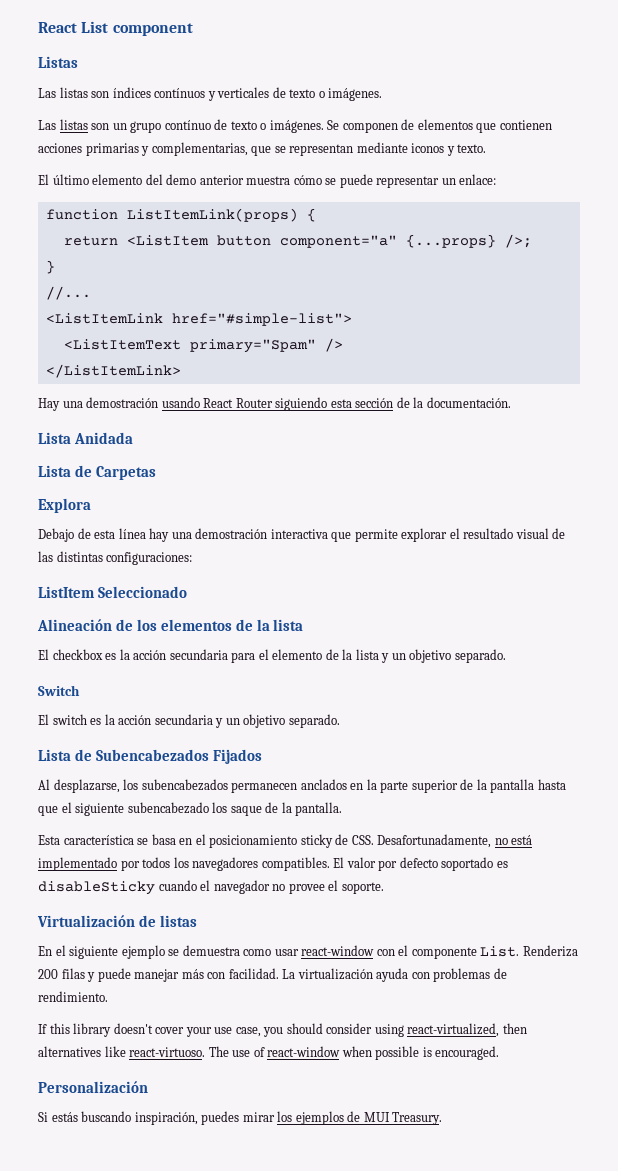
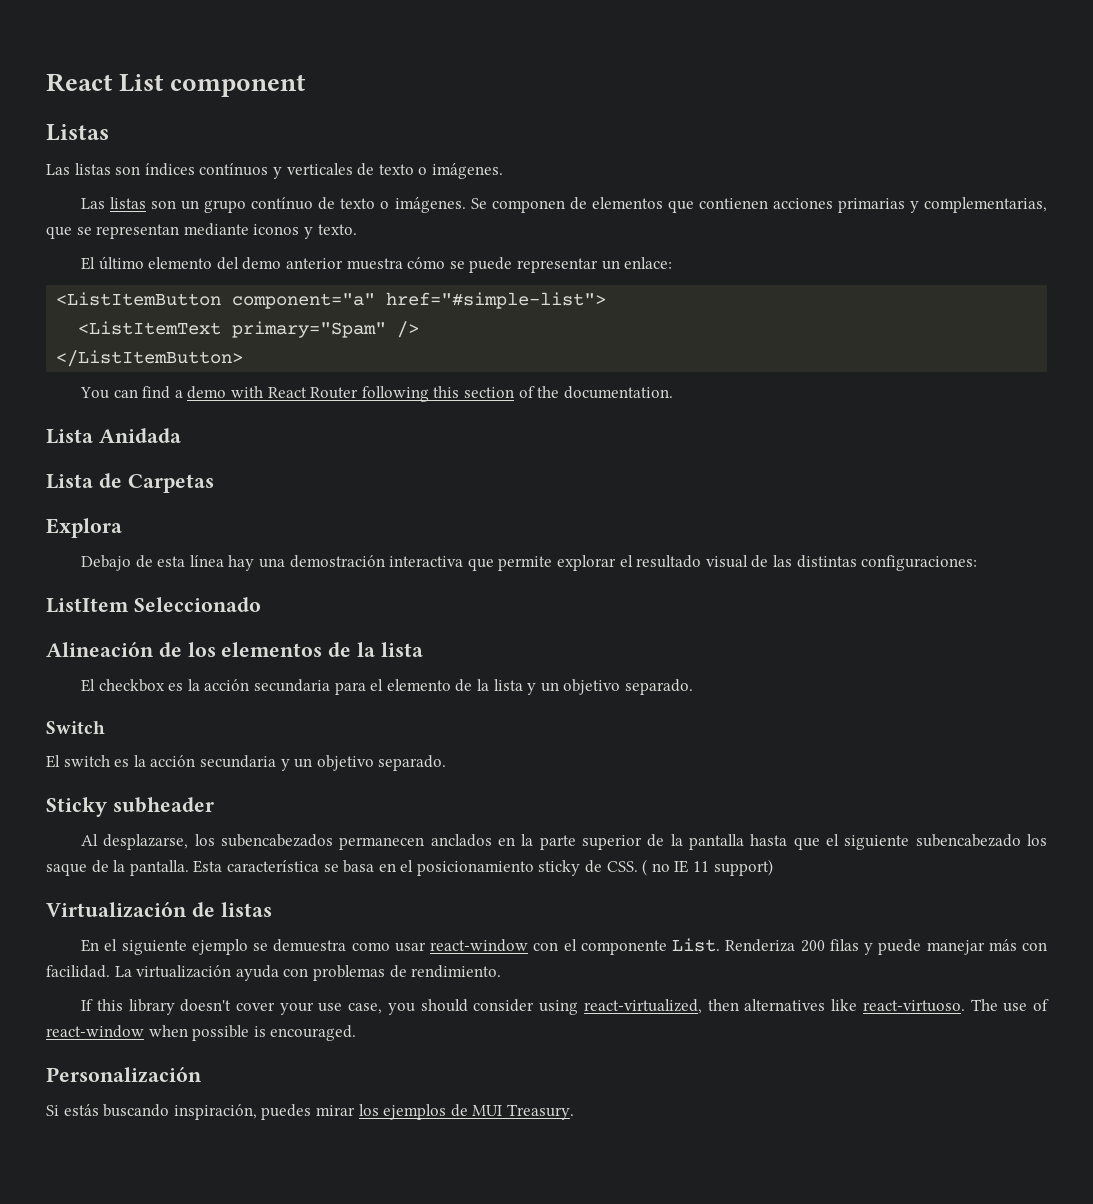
[45,208,316,222] [63,234,532,248] [45,260,55,274] [45,286,91,300] [45,313,352,326] [63,338,343,353] [45,364,181,378] [38,397,511,411] function ListItemLink(props) { // return <ListItem button component="a" {...props} />; // } // //... // <ListItemLink href="#simple-list"> // <ListItemText primary="Spam" /> // </ListItemLink> // Hay una demostración usando React Router siguiendo esta sección de la documentación. -> [56,292,607,309] [78,321,420,338] [56,350,244,367] [80,386,673,402] <ListItemButton component="a" href="#simple-list"> // <ListItemText primary="Spam" /> // </ListItemButton> // You can find a demo with React Router following this section of the documentation.
[38,749,262,764] Lista de Subencabezados Fijados -> [46,797,214,817] Sticky subheader
(343, 809) // -> (189, 868) none
[377,834,533,848] [38,857,508,871] [38,880,384,895] Desafortunadamente, no está implementado por todos los navegadores compatibles. El valor por defecto soportado es disableSticky cuando el navegador no provee el soporte. -> [642,859,773,876] ( no IE 11 support)

